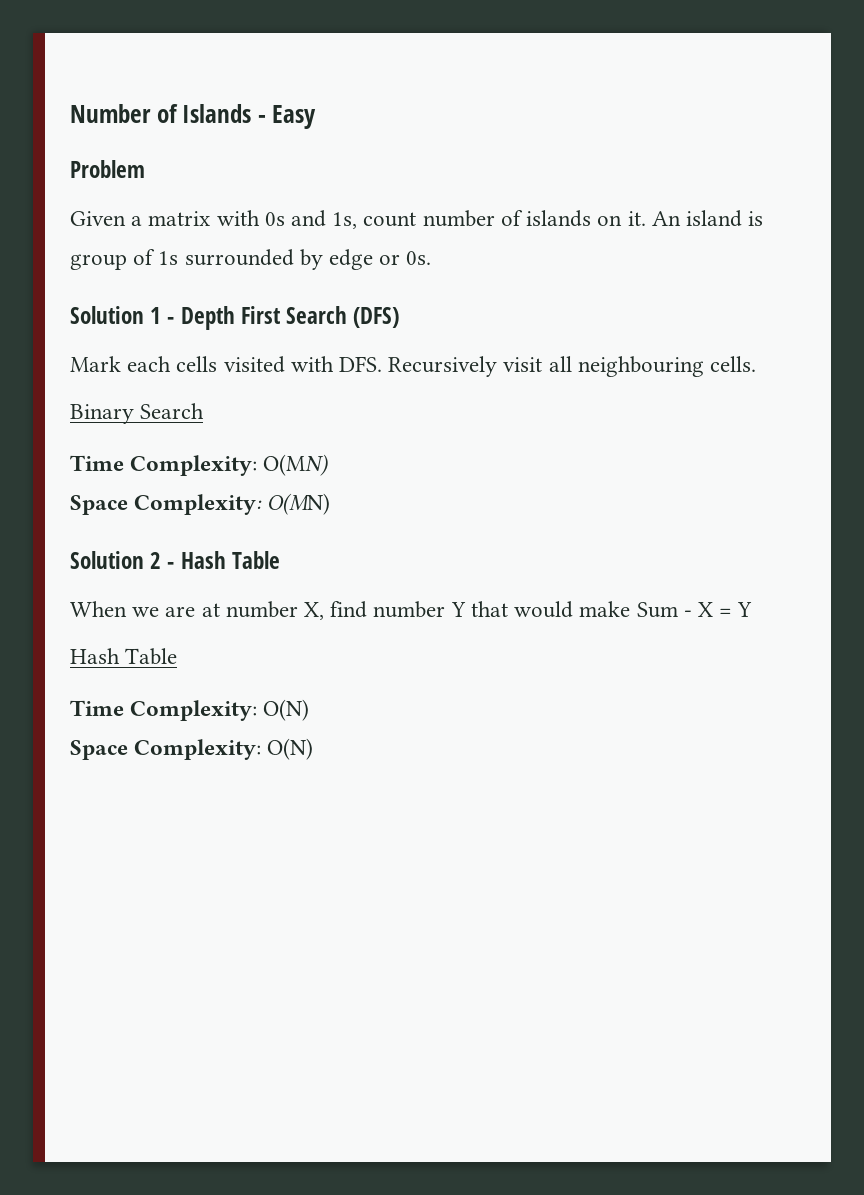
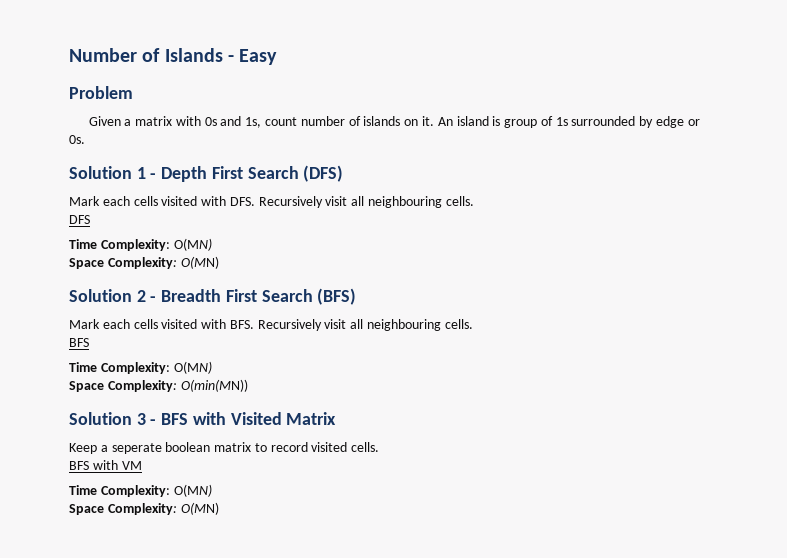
[70,403,205,424] Binary Search -> [69,215,90,224] DFS
[180,551,280,569] [70,601,753,620] [70,648,178,665] [70,699,310,721] [70,738,314,760] Hash Table // When we are at number X, find number Y that would make Sum - X = Y // Hash Table // Time Complexity: O(N) // Space Complexity: O(N) -> [161,288,357,305] [69,319,473,331] [69,338,89,347] [69,361,212,374] [69,379,248,392] [69,412,337,425] [69,442,380,454] [69,460,142,470] [69,484,212,497] [69,502,219,515] Breadth First Search (BFS) // Mark each cells visited with BFS. Recursively visit all neighbouring cells. // BFS // Time Complexity: O(MN) // Space Complexity: O(min(MN)) // Solution 3 - BFS with Visited Matrix // Keep a seperate boolean matrix to record visited cells. // BFS with VM // Time Complexity: O(MN) // Space Complexity: O(MN)

